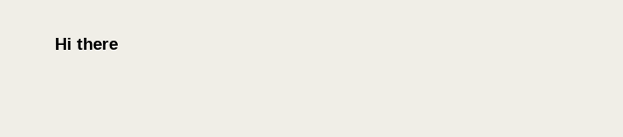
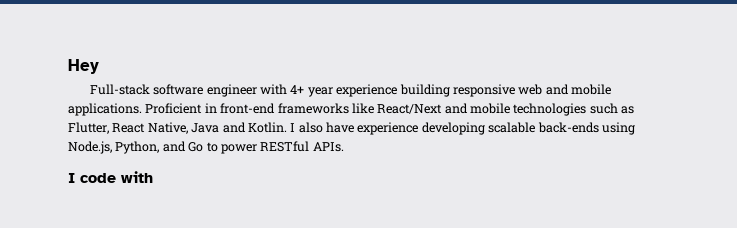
[54,37,118,50] Hi there -> [68,59,99,74] [89,84,612,97] [68,103,635,116] [68,122,635,135] [68,141,344,154] [68,171,153,183] Hey // Full-stack software engineer with 4+ year experience building responsive web and mobile applications. Proficient in front-end frameworks like React/Next and mobile technologies such as Flutter, React Native, Java and Kotlin. I also have experience developing scalable back-ends using Node.js, Python, and Go to power RESTful APIs. // I code with

